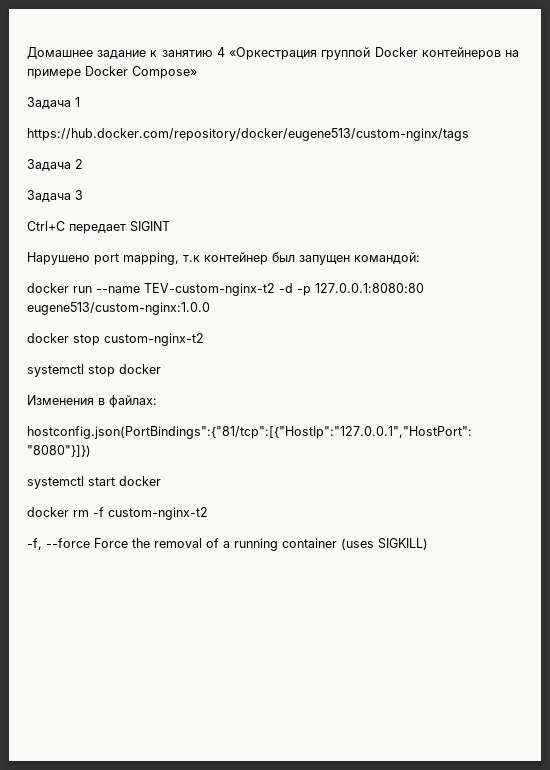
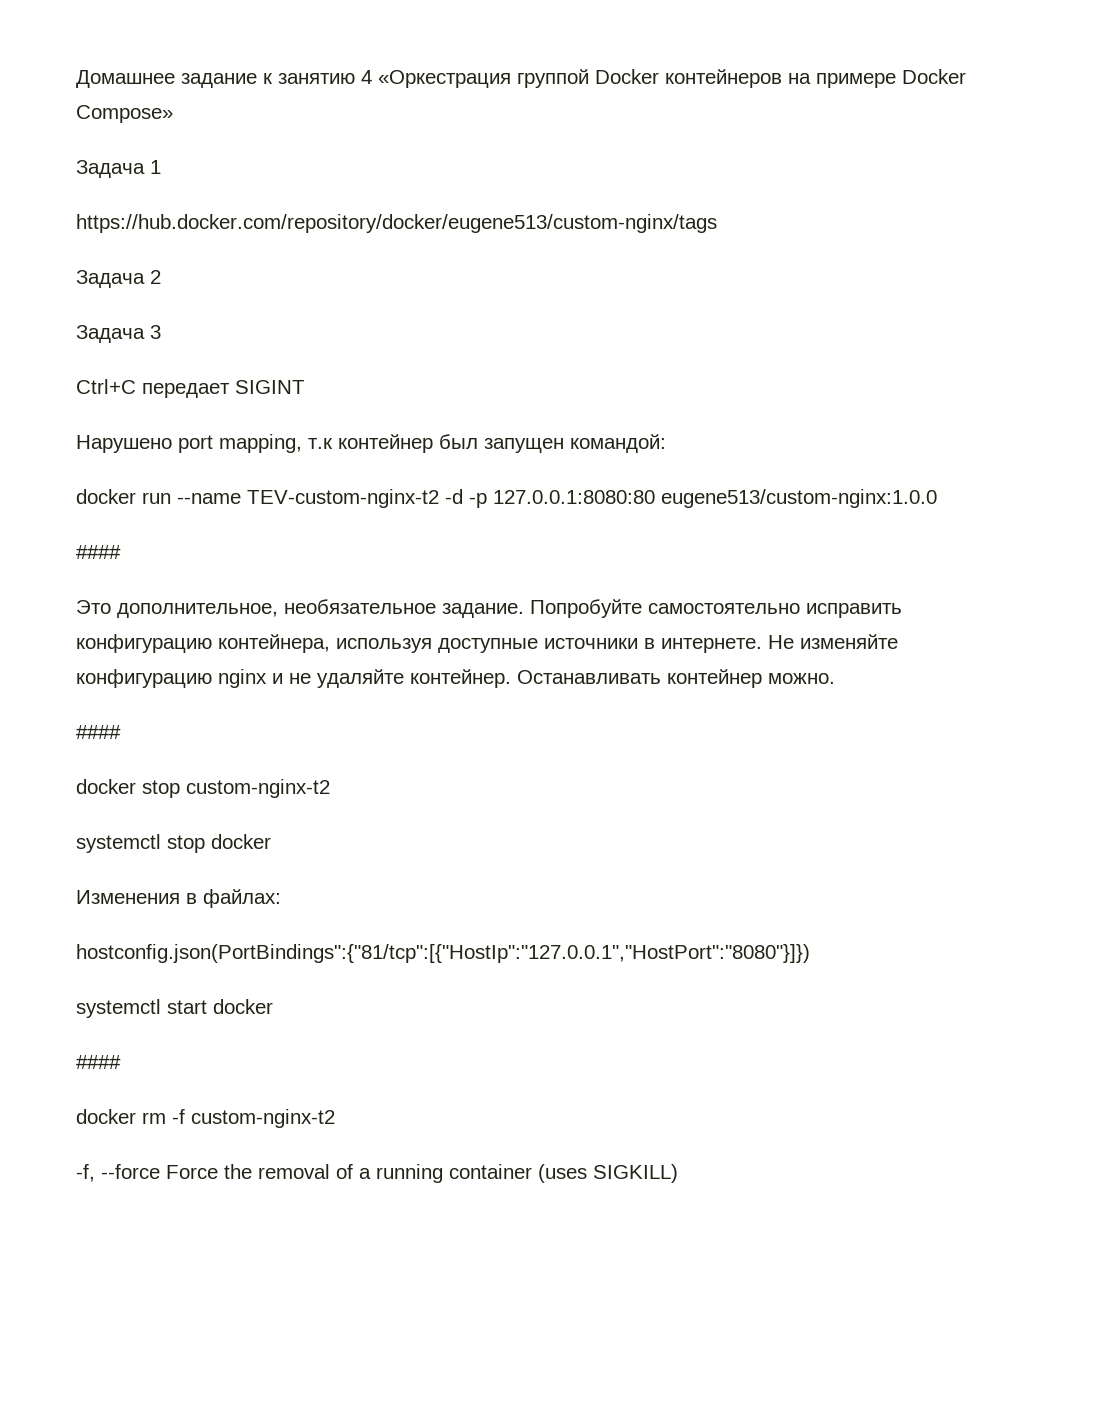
(210, 308) none -> [76,545,121,559] [76,599,902,618] [76,634,898,653] [76,669,835,688] [76,725,121,739] // #### // Это дополнительное, необязательное задание. Попробуйте самостоятельно исправить конфигурацию контейнера, используя доступные источники в интернете. Не изменяйте конфигурацию nginx и не удаляйте контейнер. Останавливать контейнер можно. // ####
(161, 481) none -> [76,1055,121,1069] // ####

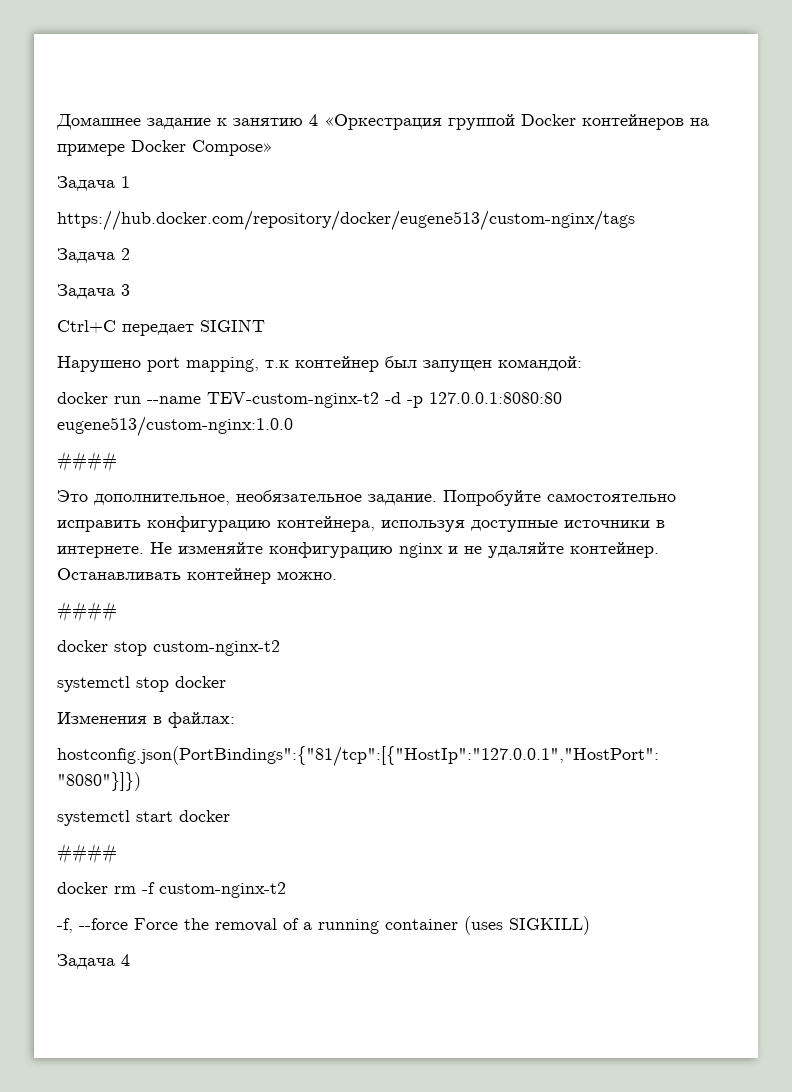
(678, 1173) none -> [57,954,130,969] // Задача 4

